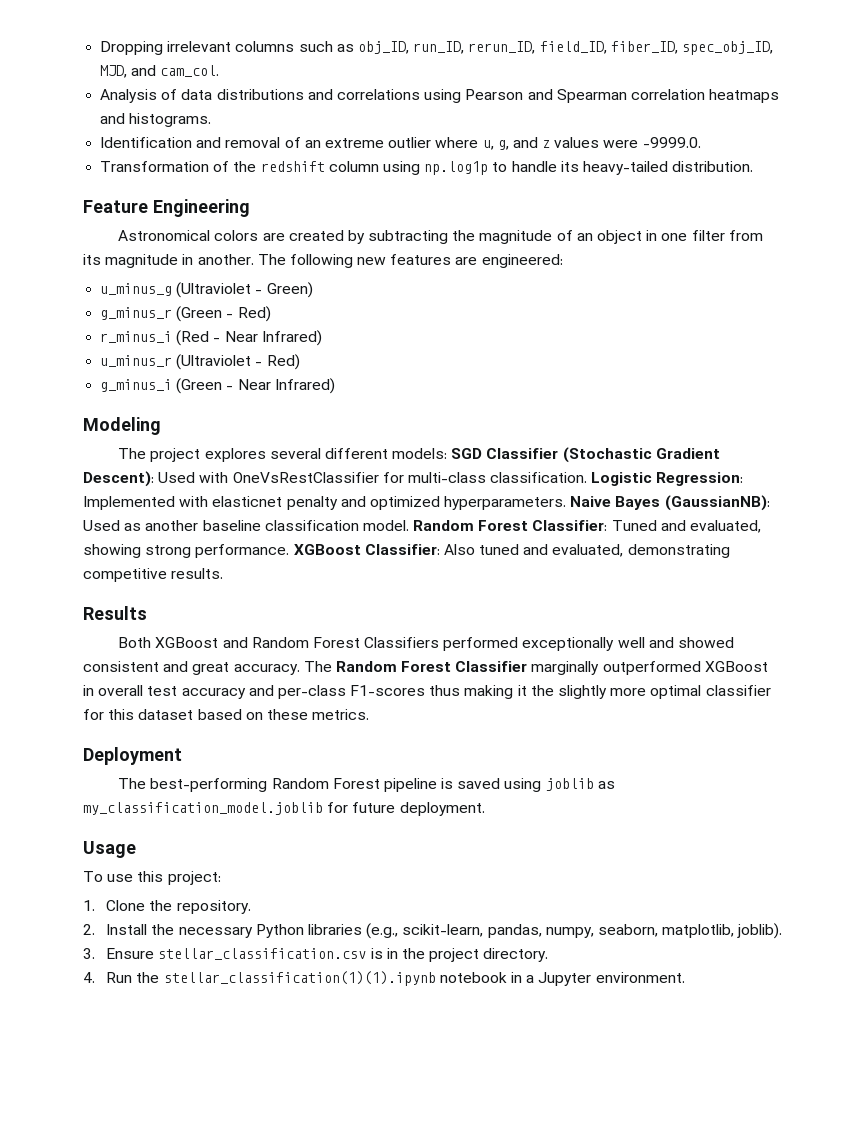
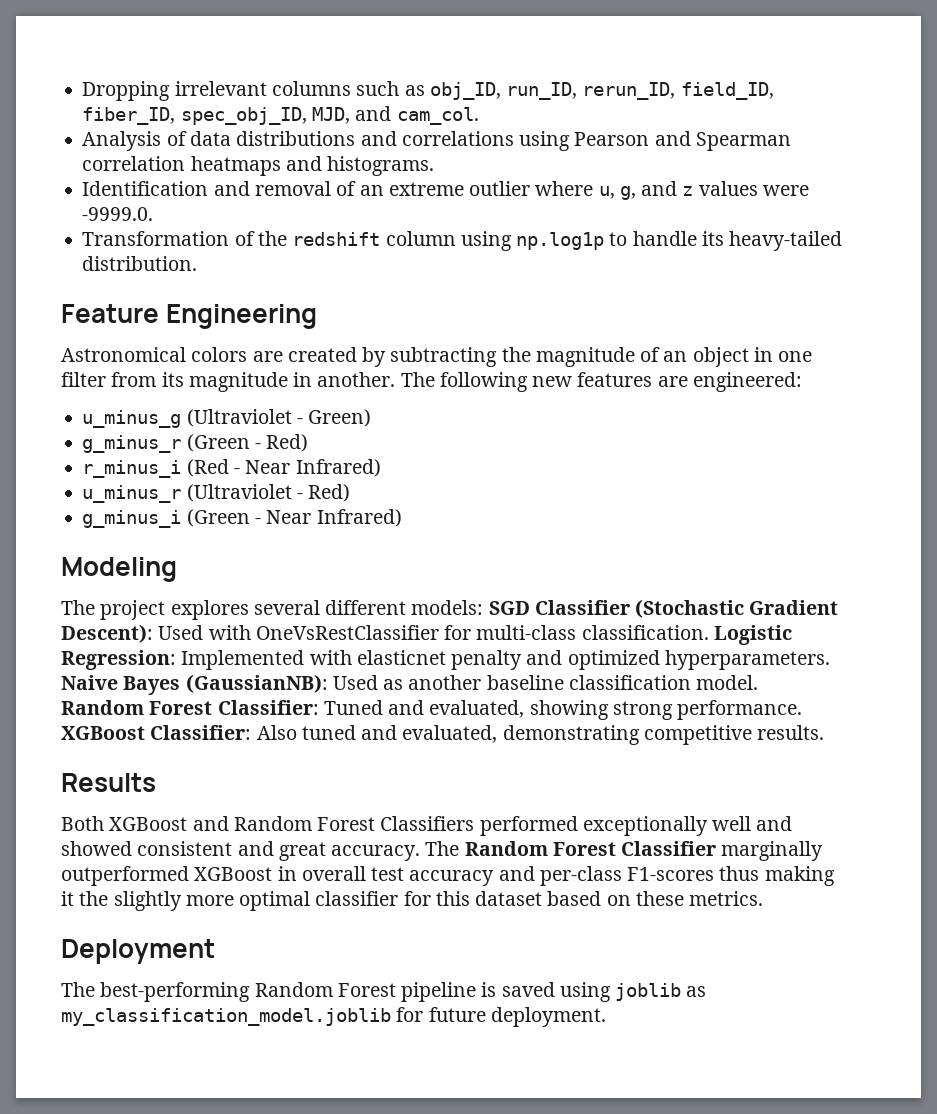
[83,841,136,858] [83,871,221,885] [83,900,251,914] [83,923,783,939] [83,948,549,962] [83,971,685,986] // Usage // To use this project: // 1. Clone the repository. // 2. Install the necessary Python libraries (e.g., scikit-learn, pandas, numpy, seaborn, matplotlib, joblib). // 3. Ensure stellar_classification.csv is in the project directory. // 4. Run the stellar_classification(1)(1).ipynb notebook in a Jupyter environment. -> (606, 1017) none

